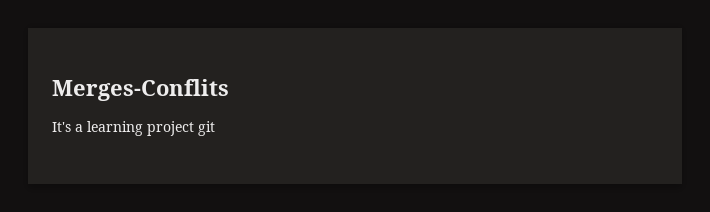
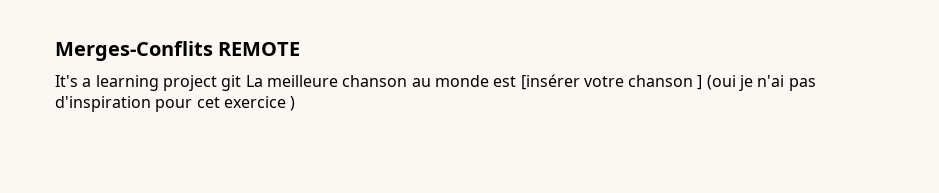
(229, 90) none -> [218,42,301,56] REMOTE
(215, 128) none -> [245,74,816,91] [55,96,296,112] La meilleure chanson au monde est [insérer votre chanson ] (oui je n'ai pas d'inspiration pour cet exercice )

